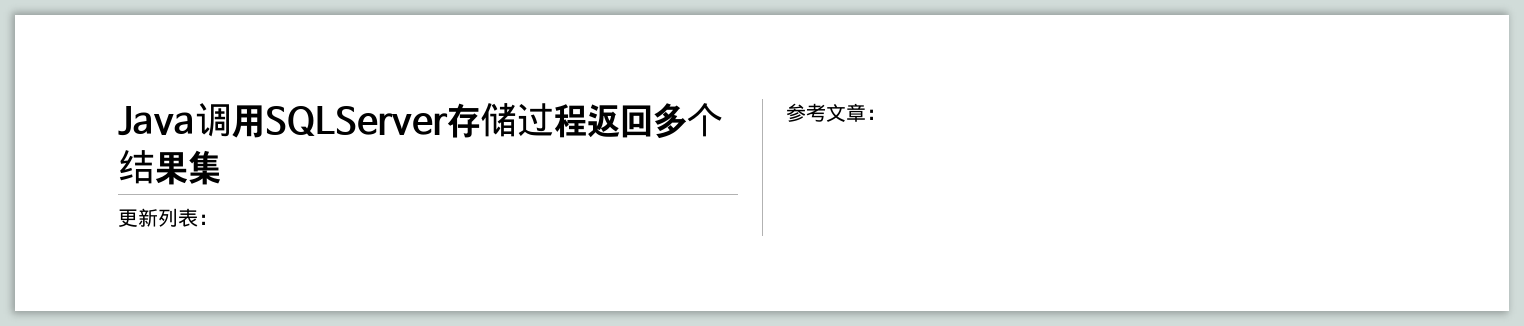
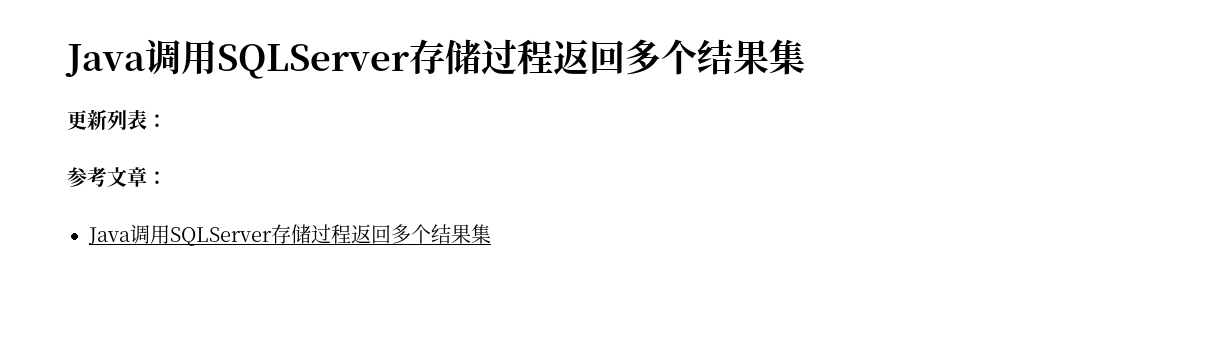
(886, 114) none -> [88,224,491,246] // Java调用SQLServer存储过程返回多个结果集

